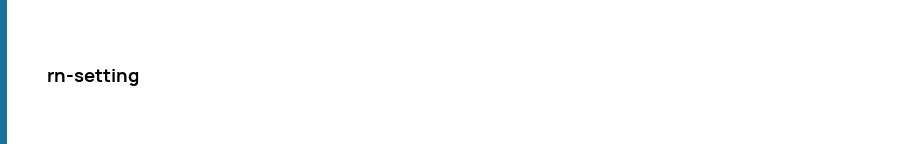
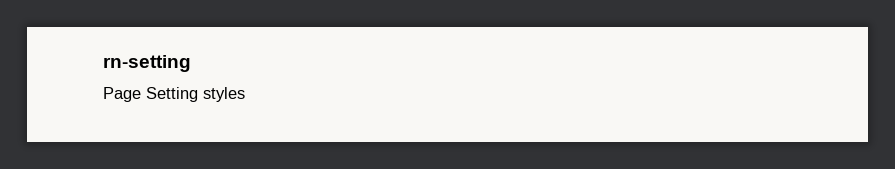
(139, 77) none -> [103,87,245,102] // Page Setting styles

